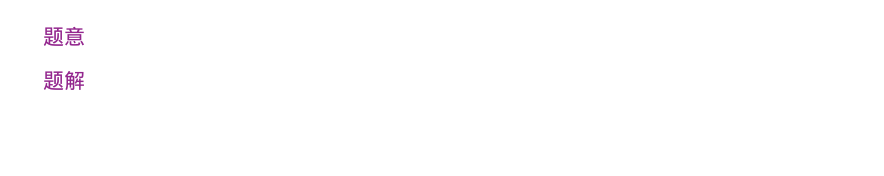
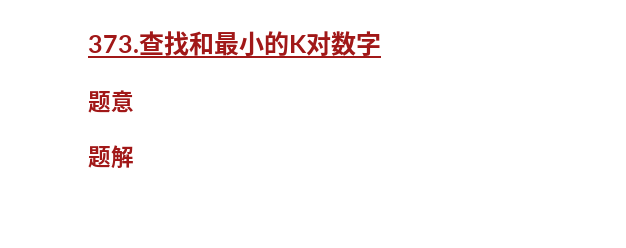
(43, 37) none -> [88,31,381,57] 373.查找和最小的K对数字 //

